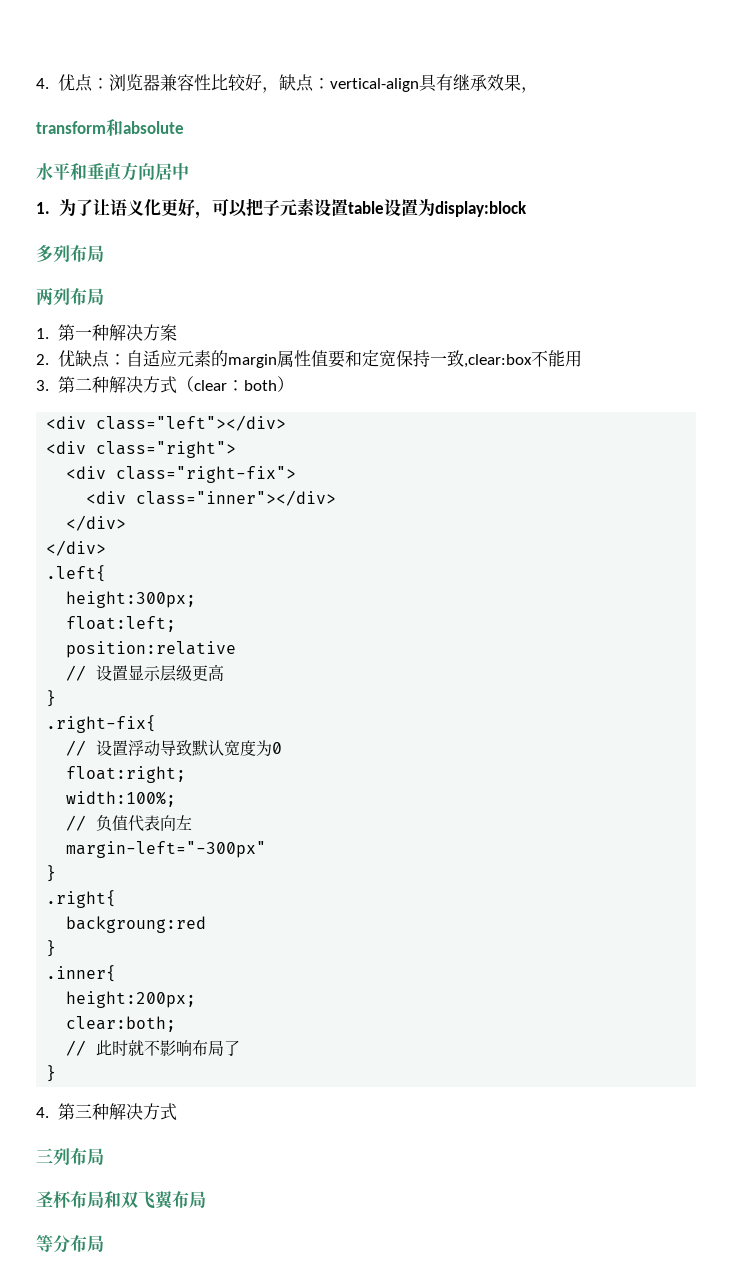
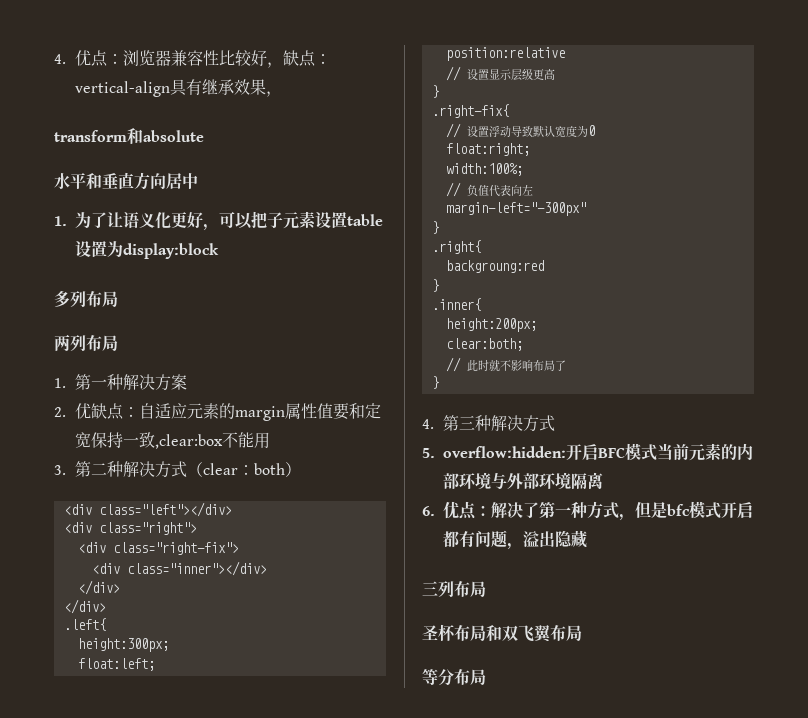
(177, 1112) none -> [422,443,753,461] [443,472,603,489] [422,501,753,521] [443,530,587,550] // 5. overflow:hidden:开启BFC模式当前元素的内部环境与外部环境隔离 // 6.优点：解决了第一种方式，但是bfc模式开启都有问题，溢出隐藏

